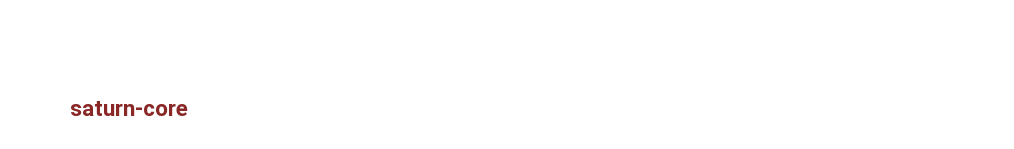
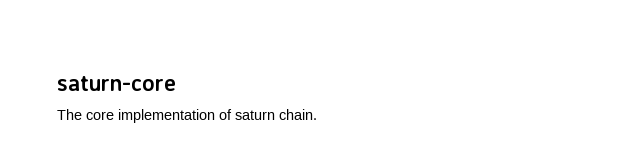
(188, 108) none -> [57,109,317,123] // The core implementation of saturn chain.

